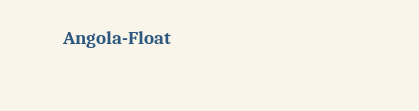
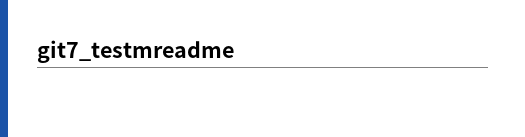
[62,31,171,48] Angola-Float -> [37,40,234,63] git7_testmreadme

